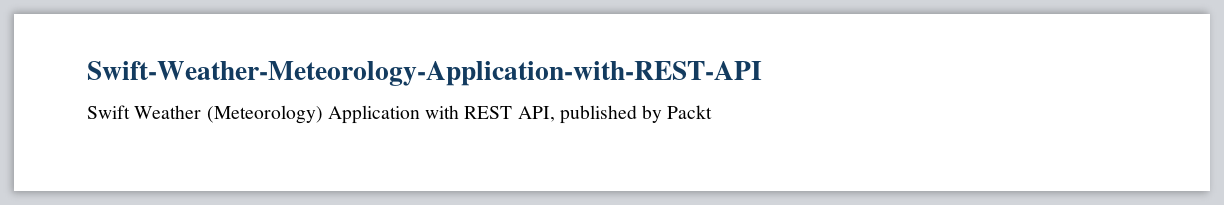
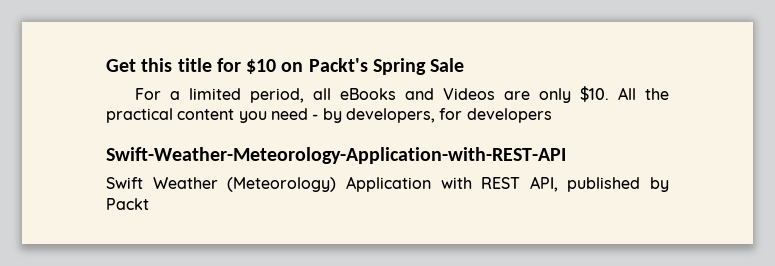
(87, 73) none -> [106,58,465,75] [135,86,669,103] [106,108,552,123] Get this title for $10 on Packt's Spring Sale // For a limited period, all eBooks and Videos are only $10. All the practical content you need - by developers, for developers //

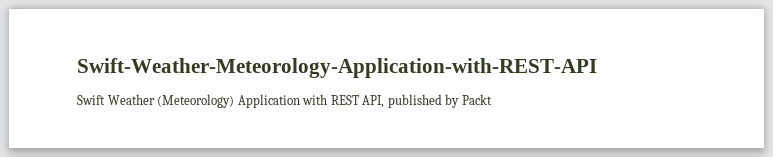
[106,58,465,75] [135,86,669,103] [106,108,552,123] Get this title for $10 on Packt's Spring Sale // For a limited period, all eBooks and Videos are only $10. All the practical content you need - by developers, for developers // -> (77, 68) none

